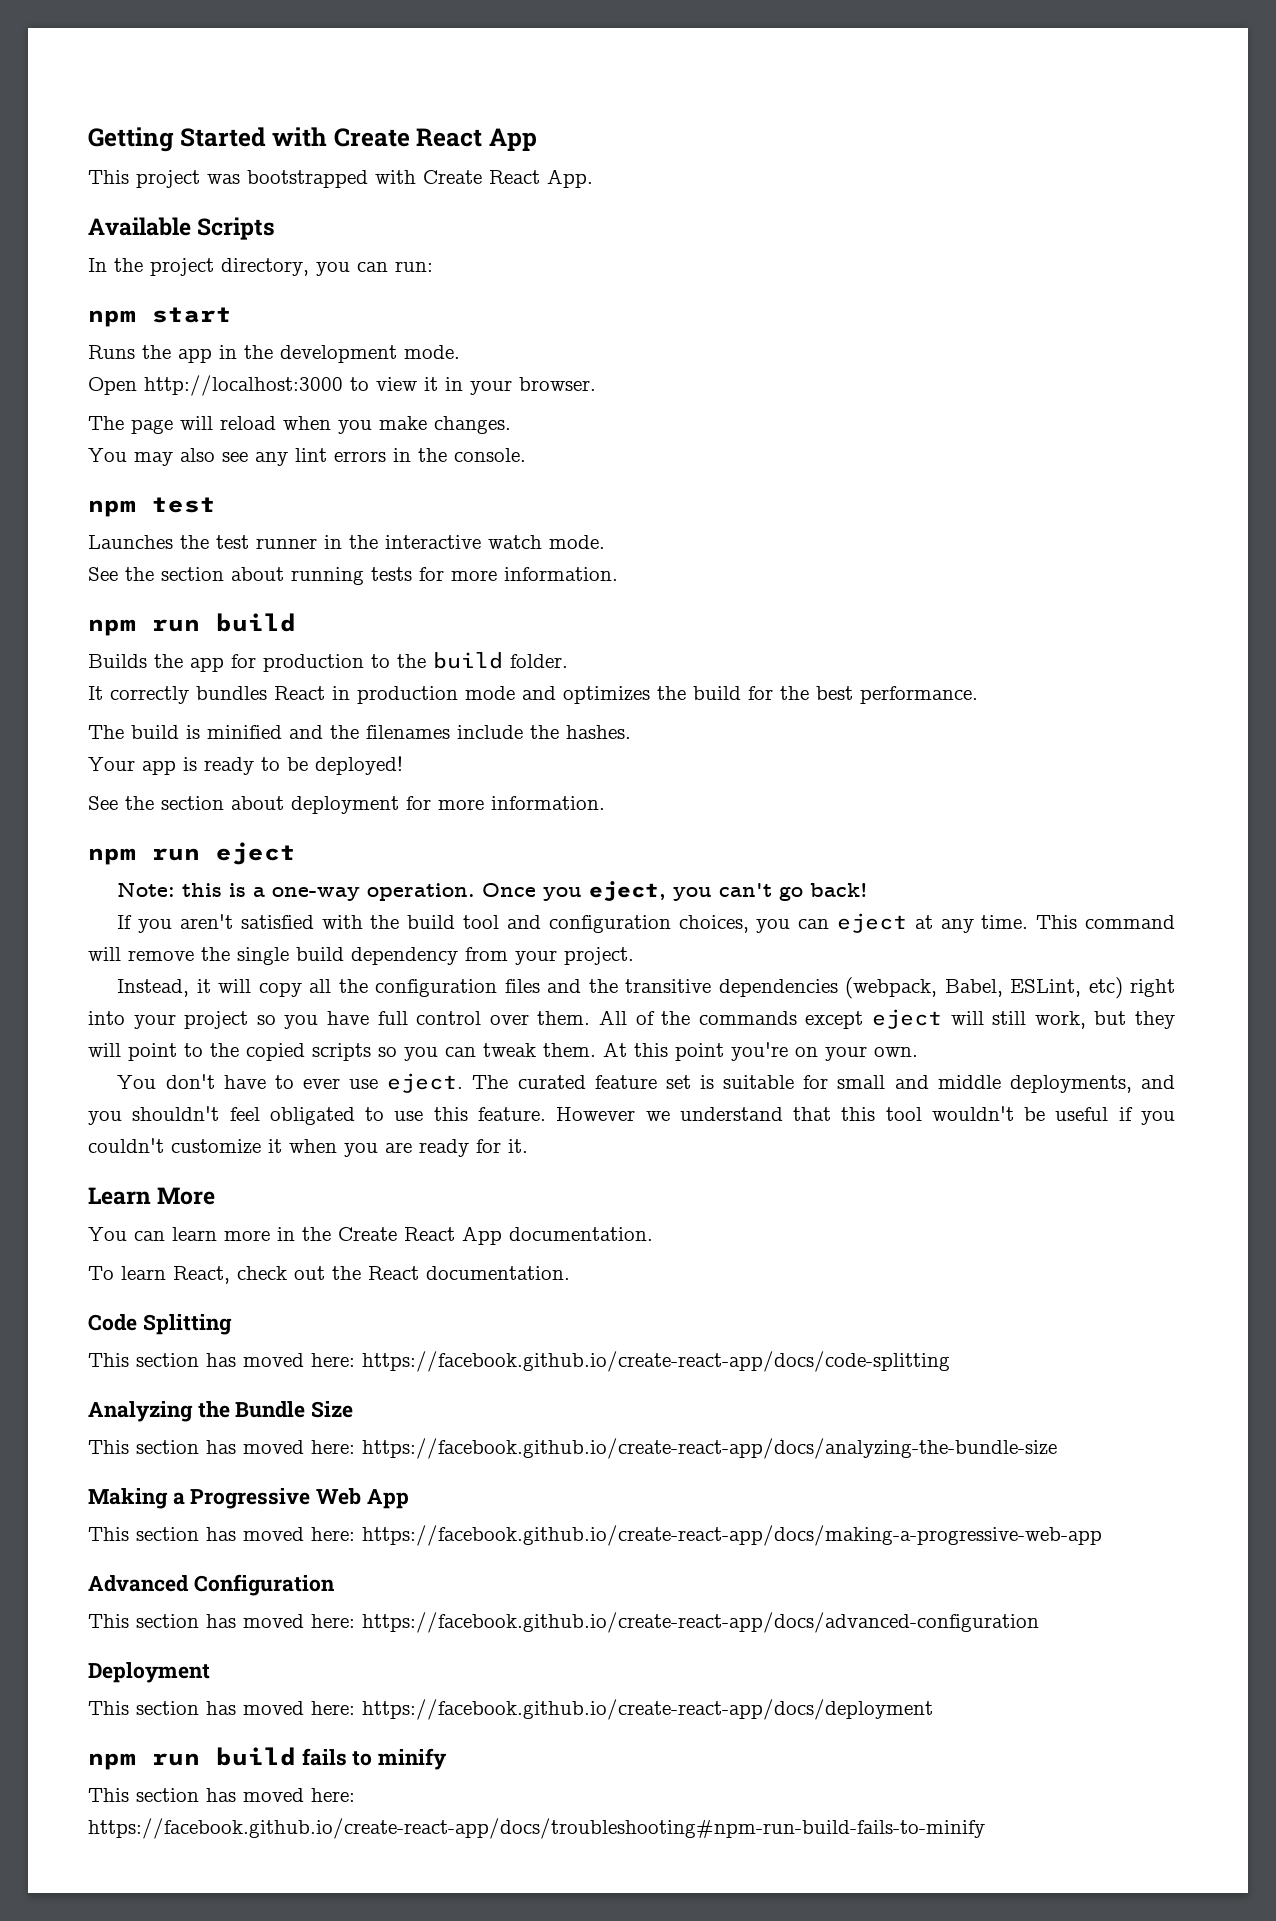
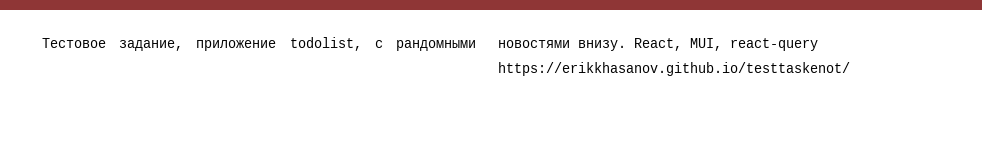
[88,127,538,152] [88,169,593,188] [88,217,276,240] [88,258,433,276] [88,307,232,327] [88,345,460,363] [88,375,596,396] [88,416,511,434] [88,448,526,466] [88,497,216,517] [88,535,605,549] [88,567,618,585] [88,613,296,636] [88,652,568,672] [88,686,978,704] [88,725,631,739] [88,756,403,775] [88,796,605,814] [88,842,296,865] [117,881,869,901] [117,913,1176,933] [88,947,634,965] [117,977,1175,999] [88,1009,1176,1029] [88,1042,918,1061] [117,1073,1175,1093] [88,1106,1176,1125] [88,1138,528,1157] [88,1187,216,1205] [88,1226,653,1245] [88,1266,570,1284] [88,1314,232,1335] [88,1351,950,1372] [88,1401,354,1422] [88,1438,1057,1459] [88,1488,409,1509] [88,1525,1102,1546] [88,1574,335,1596] [88,1612,1039,1633] [88,1662,210,1683] [88,1699,933,1720] [88,1747,448,1770] [88,1788,355,1802] [88,1818,985,1839] Getting Started with Create React App // This project was bootstrapped with Create React App. // Available Scripts // In the project directory, you can run: // npm start // Runs the app in the development mode. // Open http://localhost:3000 to view it in your browser. // The page will reload when you make changes. // You may also see any lint errors in the console. // npm test // Launches the test runner in the interactive watch mode. // See the section about running tests for more information. // npm run build // Builds the app for production to the build folder. // It correctly bundles React in production mode and optimizes the build for the best performance. // The build is minified and the filenames include the hashes. // Your app is ready to be deployed! // See the section about deployment for more information. // npm run eject // Note: this is a one-way operation. Once you eject, you can't go back! // If you aren't satisfied with the build tool and configuration choices, you can eject at any time. This command will remove the single build dependency from your project. // Instead, it will copy all the configuration files and the transitive dependencies (webpack, Babel, ESLint, etc) right into your project so you have full control over them. All of the commands except eject will still work, but they will point to the copied scripts so you can tweak them. At this point you're on your own. // You don't have to ever use eject. The curated feature set is suitable for small and middle deployments, and you shouldn't feel obligated to use this feature. However we understand that this tool wouldn't be useful if you couldn't customize it when you are ready for it. // Learn More // You can learn more in the Create React App documentation. // To learn React, check out the React documentation. // Code Splitting // This section has moved here: https://facebook.github.io/create-react-app/docs/code-splitting // Analyzing the Bundle Size // This section has moved here: https://facebook.github.io/create-react-app/docs/analyzing-the-bundle-size // Making a Progressive Web App // This section has moved here: https://facebook.github.io/create-react-app/docs/making-a-progressive-web-app // Advanced Configuration // This section has moved here: https://facebook.github.io/create-react-app/docs/advanced-configuration // Deployment // This section has moved here: https://facebook.github.io/create-react-app/docs/deployment // npm run build fails to minify // This section has moved here: https://facebook.github.io/create-react-app/docs/troubleshooting#npm-run-build-fails-to-minify -> [42,37,818,51] [498,62,850,76] Тестовое задание, приложение todolist, с рандомными новостями внизу. React, MUI, react-query // https://erikkhasanov.github.io/testtaskenot/

